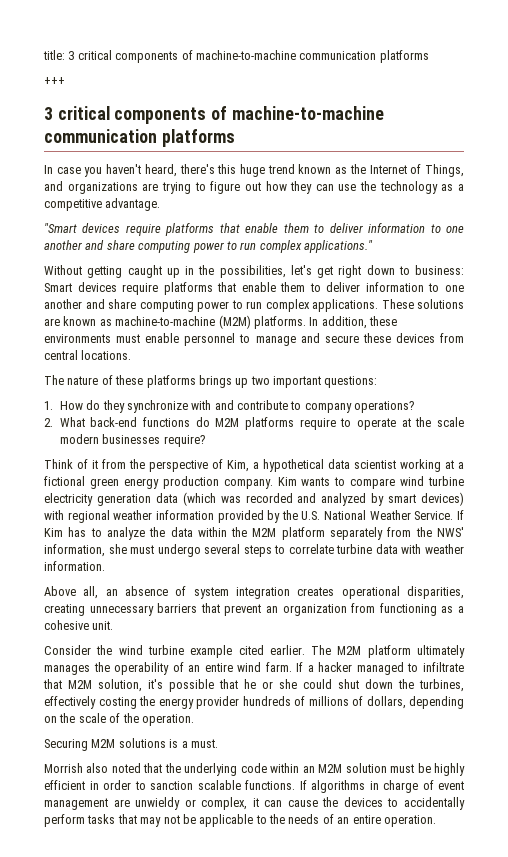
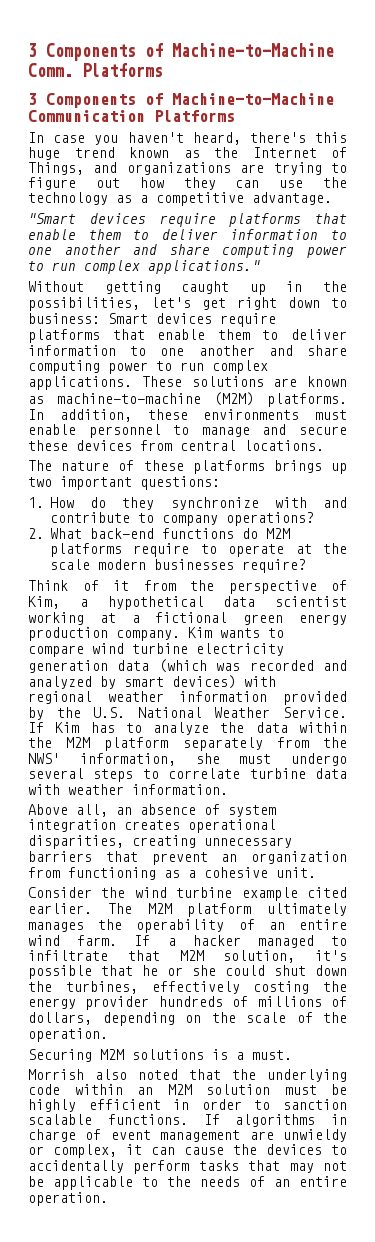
[43,50,429,63] [44,77,65,85] [44,106,384,124] [44,129,235,147] title: 3 critical components of machine-to-machine communication platforms // +++ // 3 critical components of machine-to-machine communication platforms -> [28,43,334,61] [28,63,163,77] [28,93,334,108] [28,110,235,122] 3 Components of Machine-to-Machine Comm. Platforms // 3 Components of Machine-to-Machine Communication Platforms

